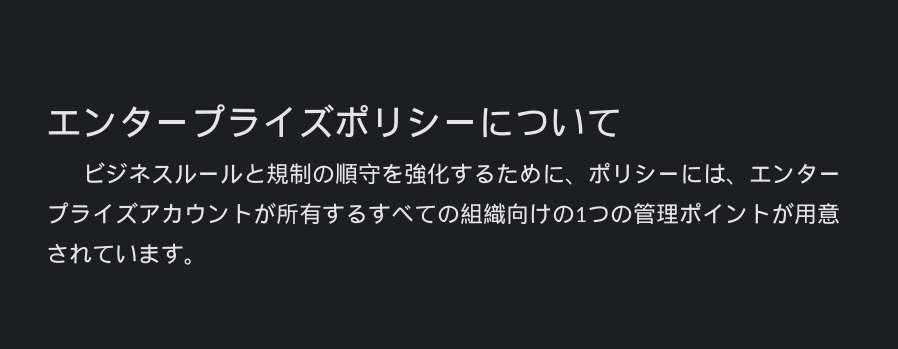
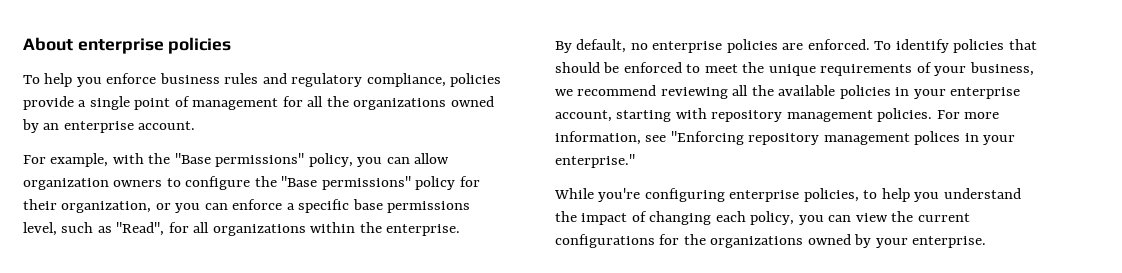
[46,104,622,138] [81,162,841,185] [46,202,840,225] [46,243,207,265] エンタープライズポリシーについて // ビジネスルールと規制の順守を強化するために、ポリシーには、エンタープライズアカウントが所有するすべての組織向けの1つの管理ポイントが用意されています。 -> [23,37,232,54] [23,73,502,87] [23,96,494,110] [22,119,196,133] [23,153,450,167] [23,176,480,190] [23,199,471,213] [23,222,461,236] [555,39,1037,53] [555,62,1034,76] [555,85,1021,99] [555,108,1000,122] [555,131,1016,145] [555,154,635,168] [554,188,1021,202] [555,211,970,225] [555,234,987,248] About enterprise policies // To help you enforce business rules and regulatory compliance, policies provide a single point of management for all the organizations owned by an enterprise account. // For example, with the "Base permissions" policy, you can allow organization owners to configure the "Base permissions" policy for their organization, or you can enforce a specific base permissions level, such as "Read", for all organizations within the enterprise. // By default, no enterprise policies are enforced. To identify policies that should be enforced to meet the unique requirements of your business, we recommend reviewing all the available policies in your enterprise account, starting with repository management policies. For more information, see "Enforcing repository management polices in your enterprise." // While you're configuring enterprise policies, to help you understand the impact of changing each policy, you can view the current configurations for the organizations owned by your enterprise.

